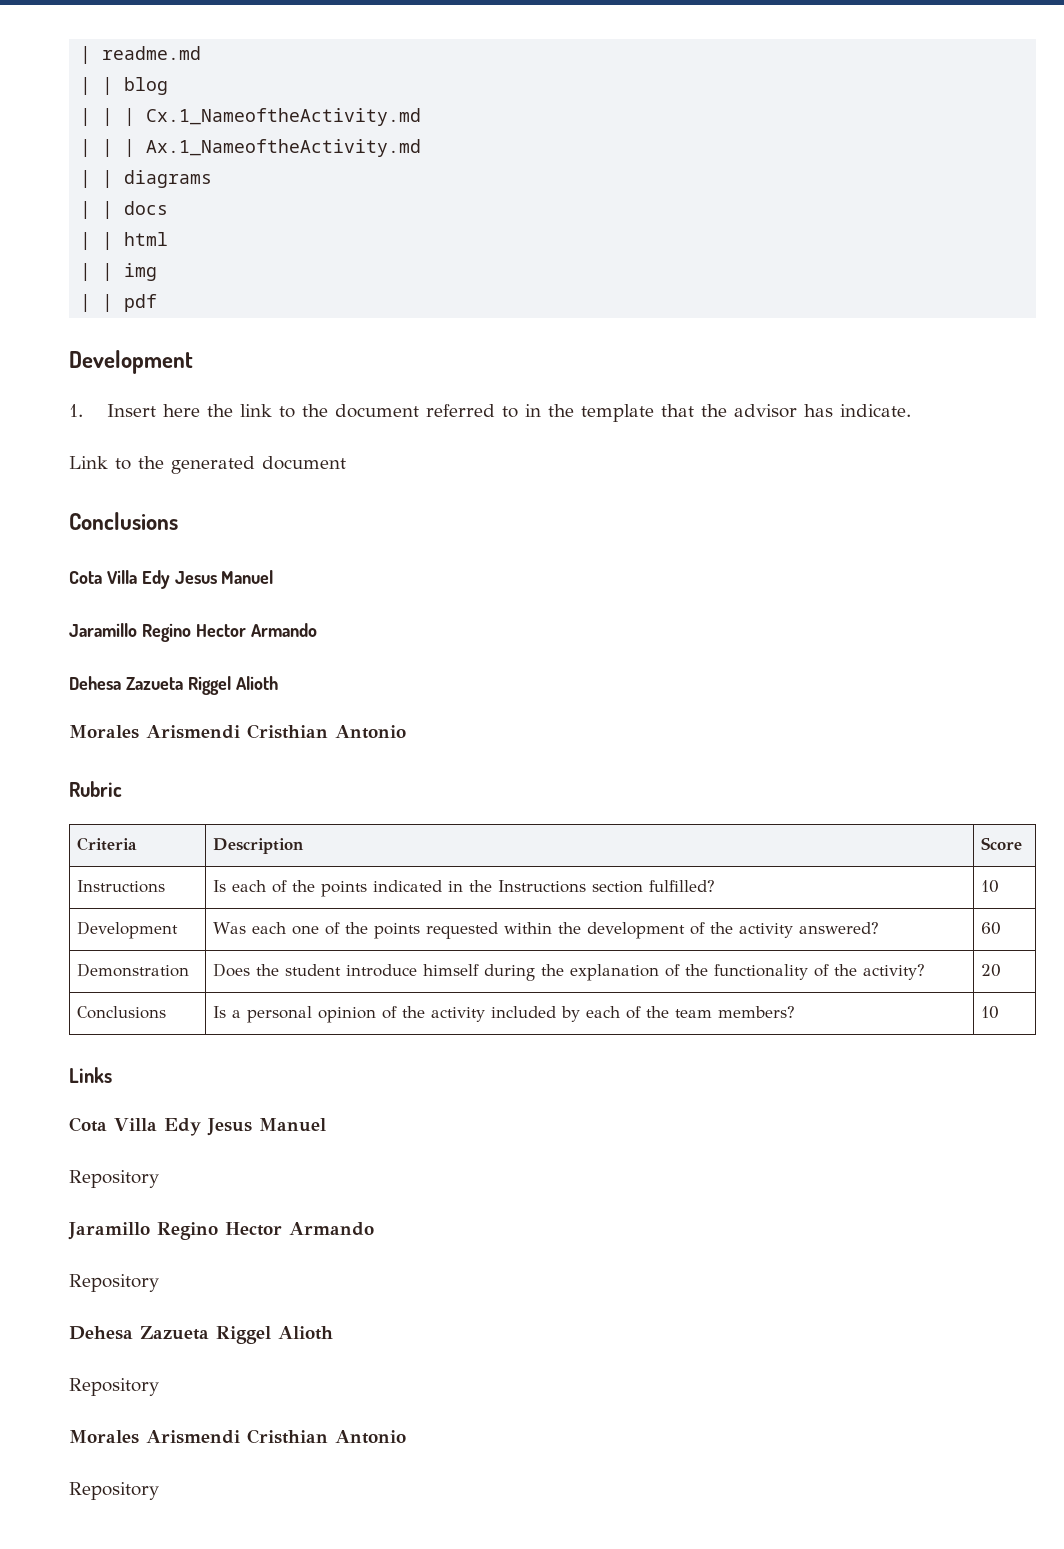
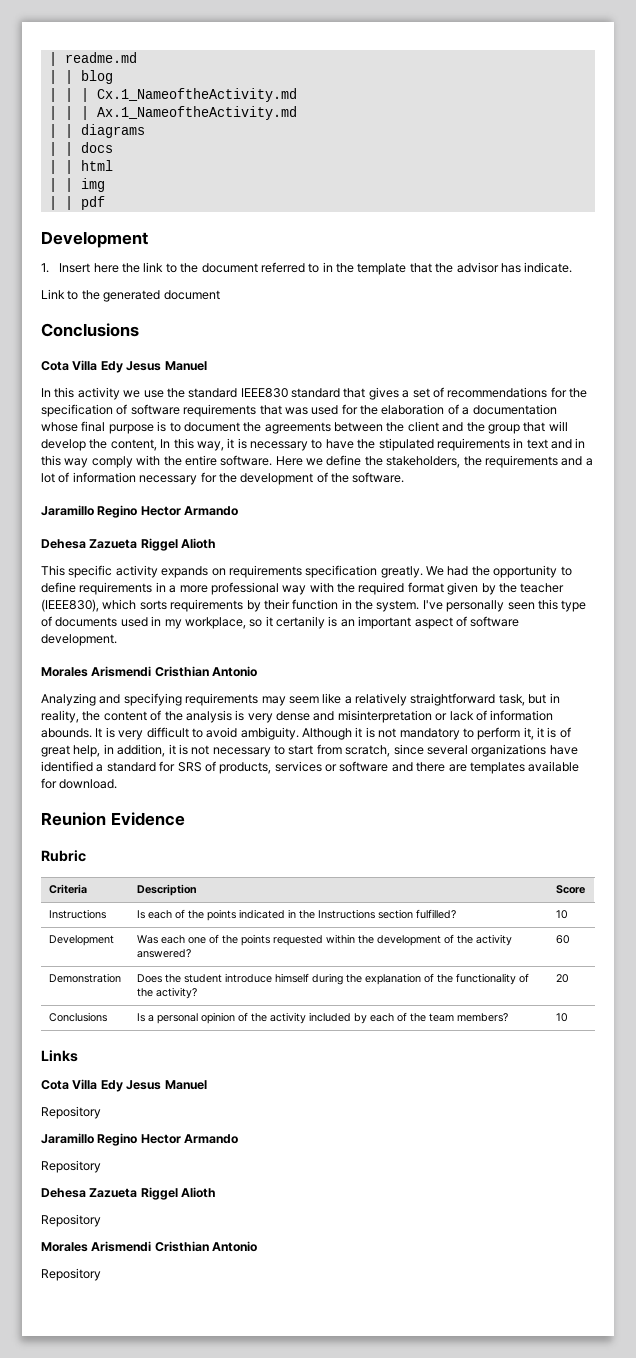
(274, 577) none -> [41,387,587,400] [41,404,557,417] [41,421,568,434] [41,438,586,451] [41,455,593,468] [41,472,405,485] // In this activity we use the standard IEEE830 standard that gives a set of recommendations for the specification of software requirements that was used for the elaboration of a documentation whose final purpose is to document the agreements between the client and the group that will develop the content, In this way, it is necessary to have the stipulated requirements in text and in this way comply with the entire software. Here we define the stakeholders, the requirements and a lot of information necessary for the development of the software.
[69,724,406,739] Morales Arismendi Cristhian Antonio -> [41,565,572,578] [41,582,565,595] [41,599,587,612] [41,616,520,629] [41,634,117,646] [41,666,258,677] [41,693,560,706] [41,710,554,723] [41,727,571,740] [41,744,578,757] [41,761,580,774] [41,778,118,789] [41,812,185,826] This specific activity expands on requirements specification greatly. We had the opportunity to define requirements in a more professional way with the required format given by the teacher (IEEE830), which sorts requirements by their function in the system. I've personally seen this type of documents used in my workplace, so it certanily is an important aspect of software development. // Morales Arismendi Cristhian Antonio // Analyzing and specifying requirements may seem like a relatively straightforward task, but in reality, the content of the analysis is very dense and misinterpretation or lack of information abounds. It is very difficult to avoid ambiguity. Although it is not mandatory to perform it, it is of great help, in addition, it is not necessary to start from scratch, since several organizations have identified a standard for SRS of products, services or software and there are templates available for download. // Reunion Evidence

